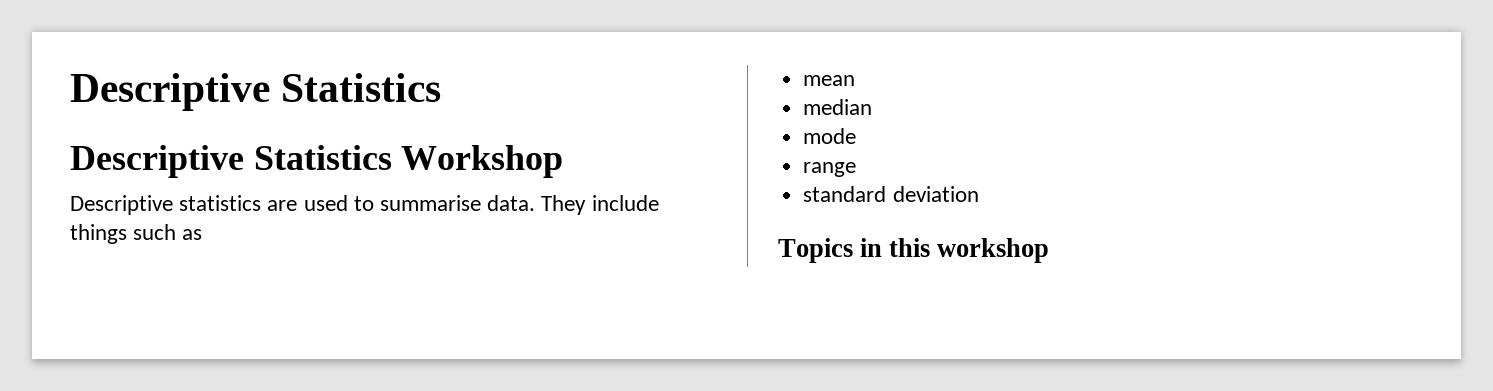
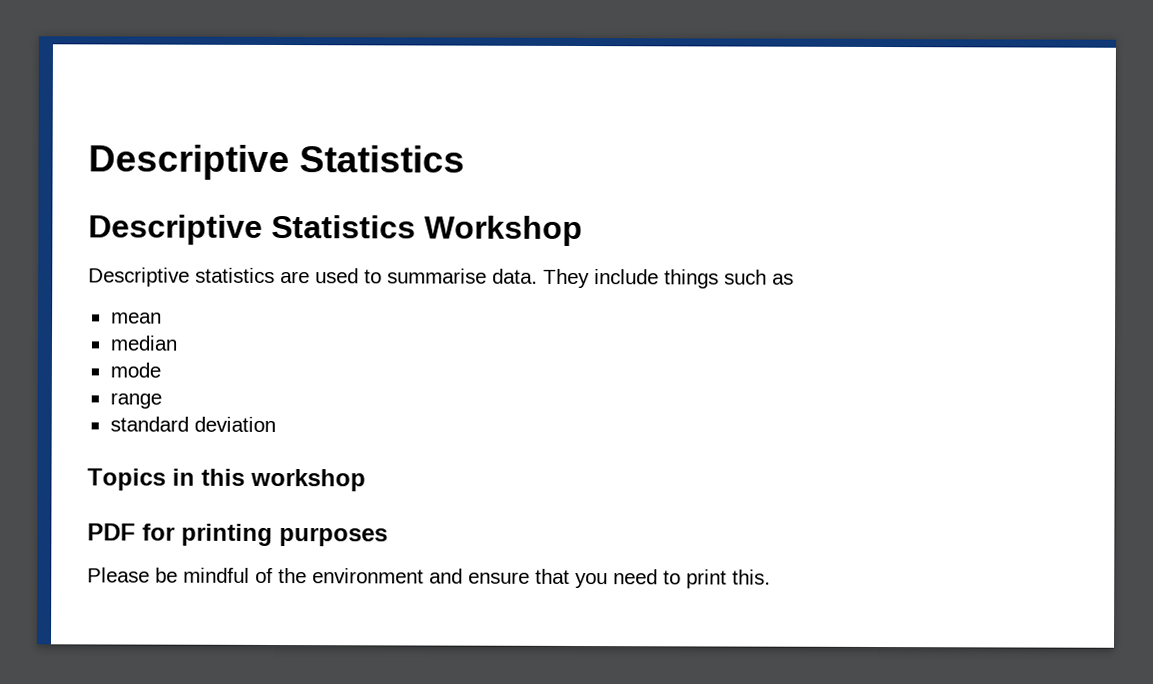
(1050, 250) none -> [87,523,388,547] [87,567,771,589] // PDF for printing purposes // Please be mindful of the environment and ensure that you need to print this.

